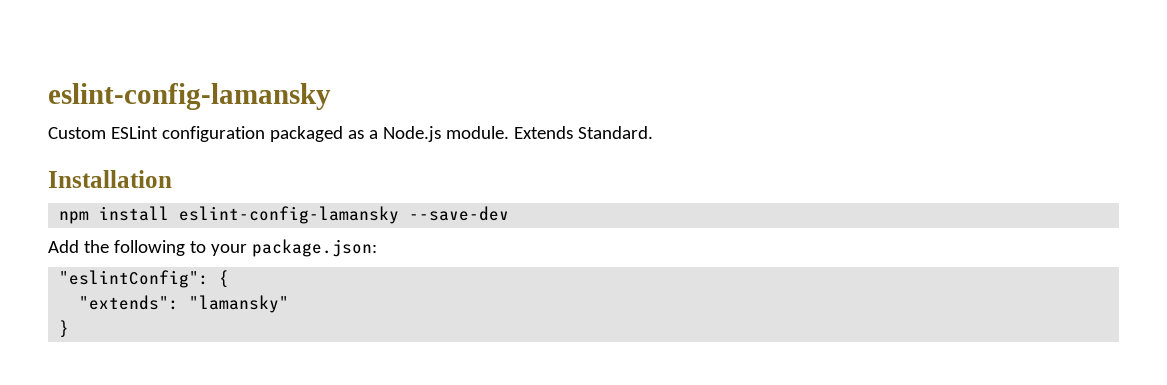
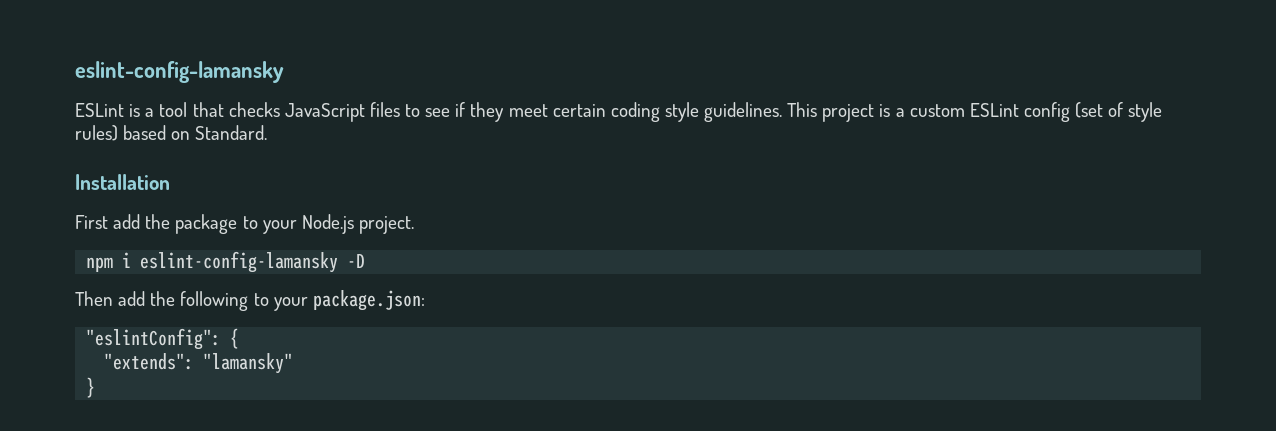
[48,126,653,142] [48,170,172,188] [59,206,510,224] [48,240,79,253] Custom ESLint configuration packaged as a Node.js module. Extends Standard. // Installation // npm install eslint-config-lamansky --save-dev // Add -> [75,102,1163,122] [75,125,268,141] [75,174,170,190] [75,214,414,234] [86,251,366,273] [75,291,146,306] ESLint is a tool that checks JavaScript files to see if they meet certain coding style guidelines. This project is a custom ESLint config (set of style rules) based on Standard. // Installation // First add the package to your Node.js project. // npm i eslint-config-lamansky -D // Then add

